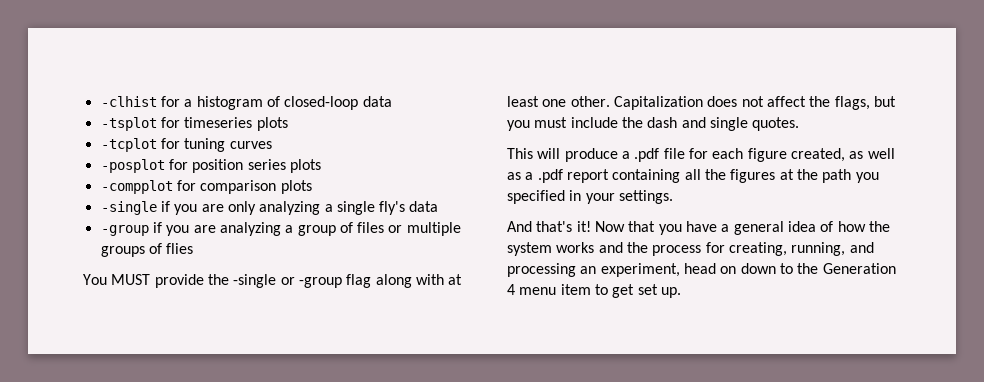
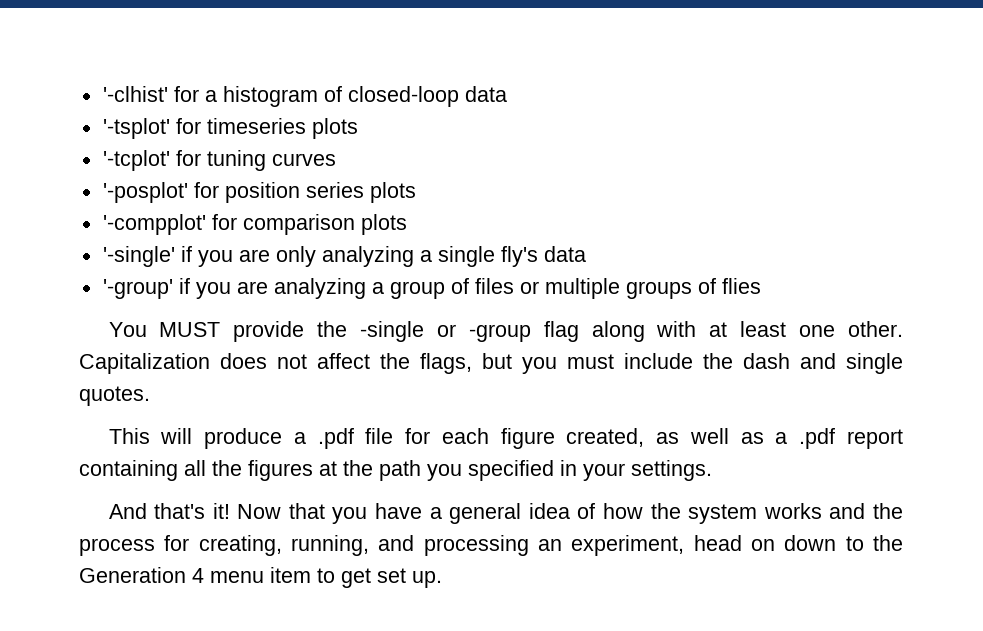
[100,96,157,107] -clhist -> [102,86,168,102] '-clhist'
[100,117,157,131] -tsplot -> [102,118,170,139] '-tsplot'
[100,138,157,152] -tcplot -> [102,150,170,171] '-tcplot'
[100,159,165,173] -posplot -> [102,182,188,203] '-posplot'
[100,180,173,194] -compplot -> [102,214,206,235] '-compplot'
[100,201,157,215] -single -> [102,246,175,267] '-single'
[100,225,149,236] -group -> [102,279,173,299] '-group'

